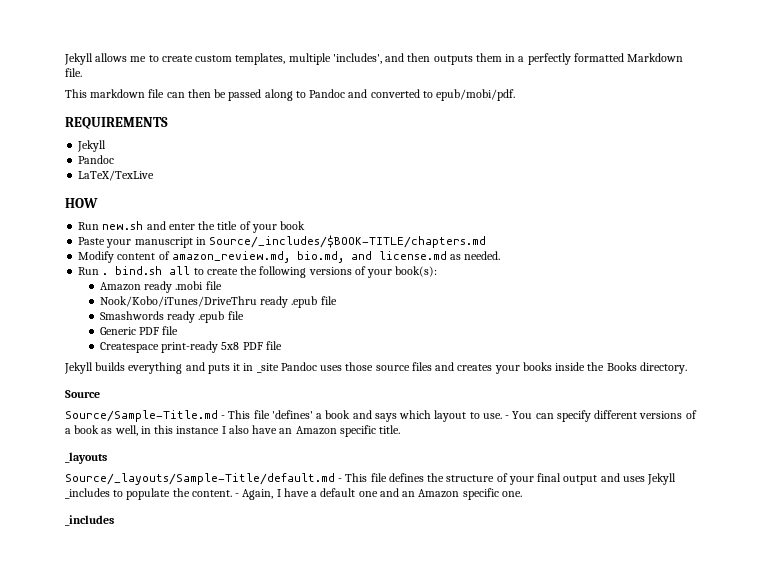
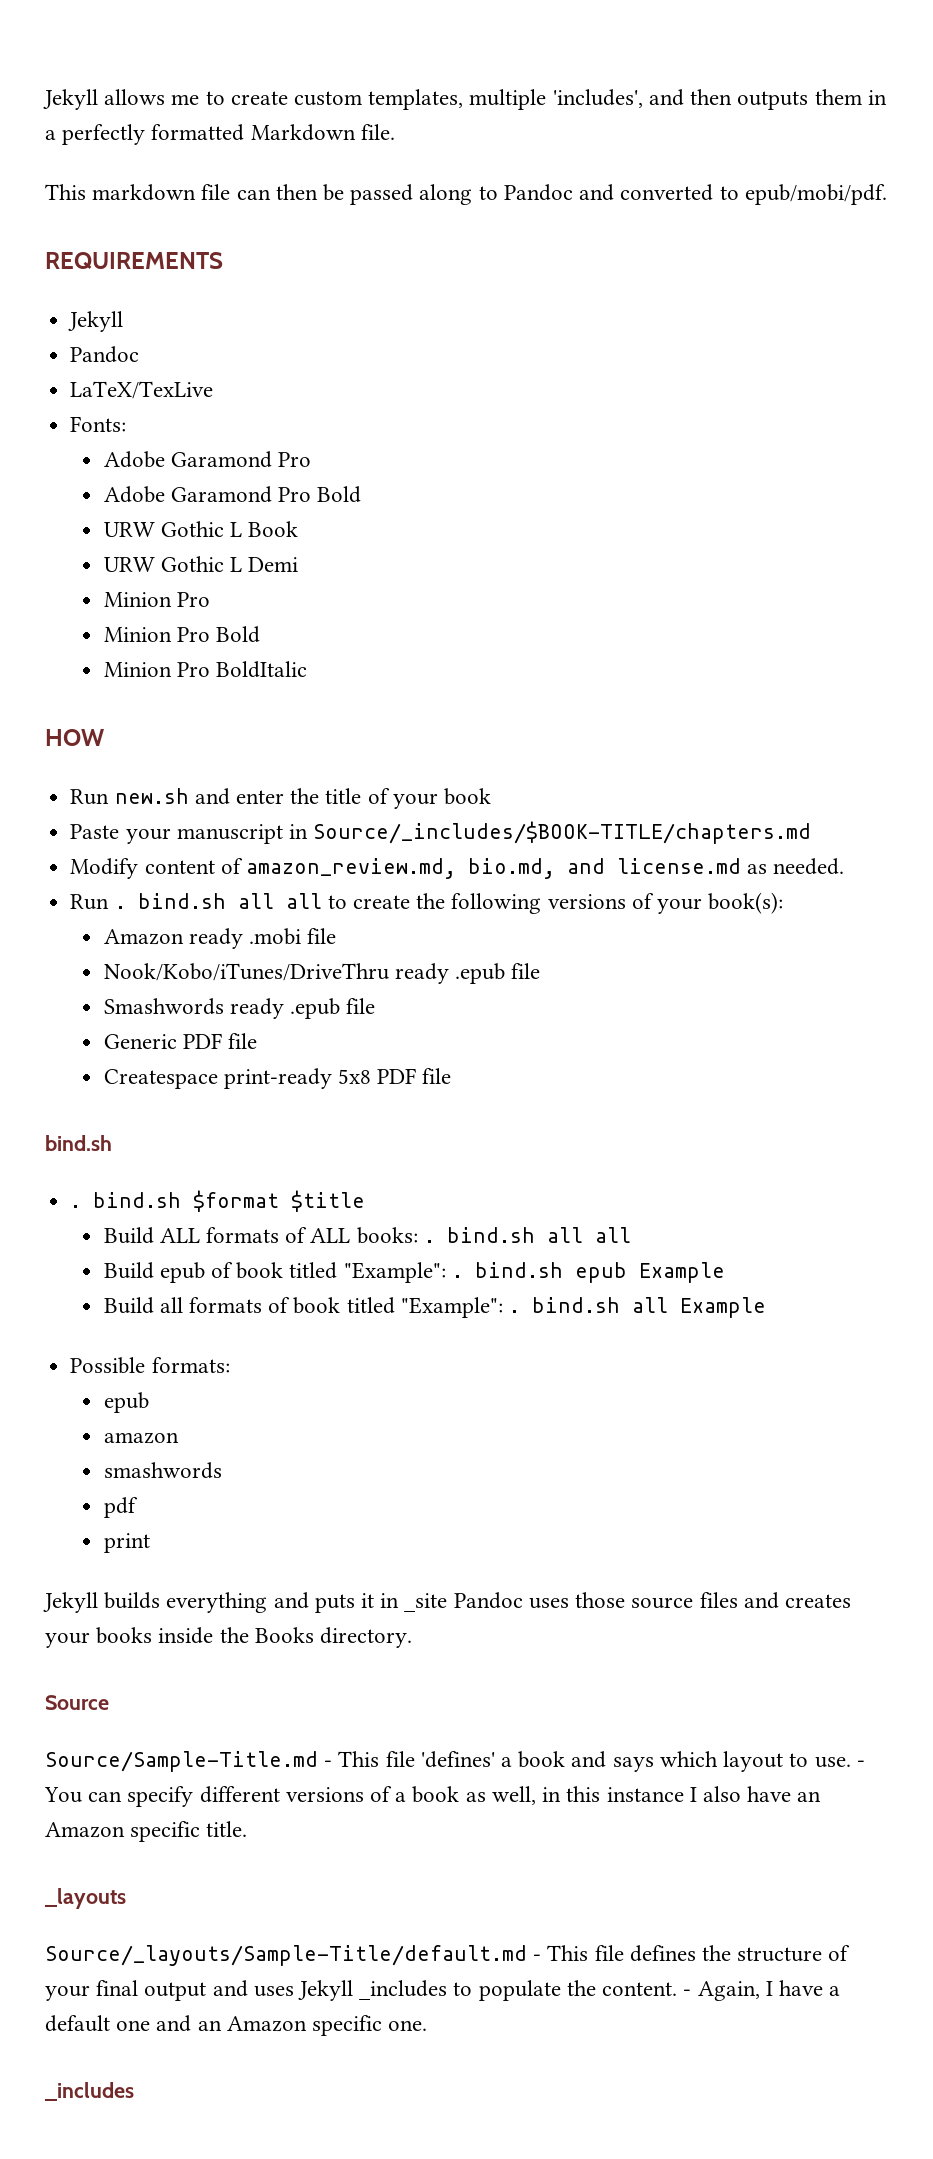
(155, 175) none -> [70,416,127,432] [103,451,311,468] [103,486,362,503] [103,521,299,537] [103,556,299,572] [103,592,210,607] [103,626,260,643] [103,661,307,678] // Fonts: // Adobe Garamond Pro // Adobe Garamond Pro Bold // URW Gothic L Book // URW Gothic L Demi // Minion Pro // Minion Pro Bold // Minion Pro BoldItalic
(191, 270) none -> [285,893,322,909] all
(282, 345) none -> [45,1135,112,1151] [70,1190,366,1212] [103,1227,631,1244] [103,1262,725,1283] [103,1297,767,1318] [70,1357,230,1374] [103,1392,149,1413] [103,1432,179,1444] [103,1462,222,1479] [103,1497,138,1518] [103,1533,150,1553] // bind.sh // . bind.sh $format $title // Build ALL formats of ALL books: . bind.sh all all // Build epub of book titled "Example": . bind.sh epub Example // Build all formats of book titled "Example": . bind.sh all Example // Possible formats: // epub // amazon // smashwords // pdf // print

